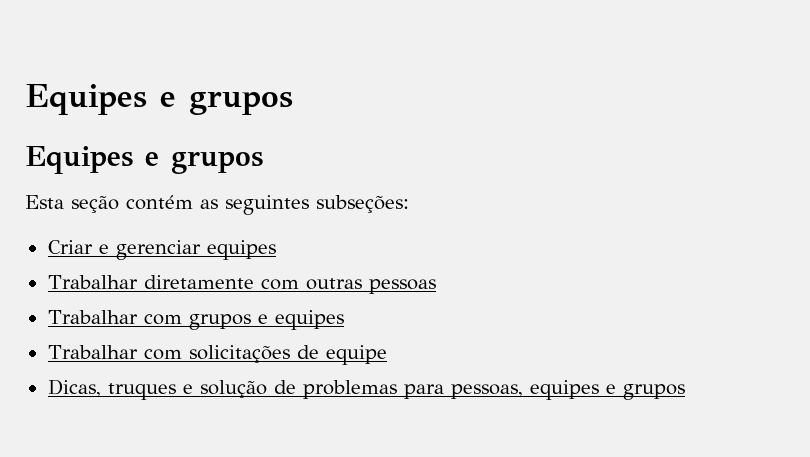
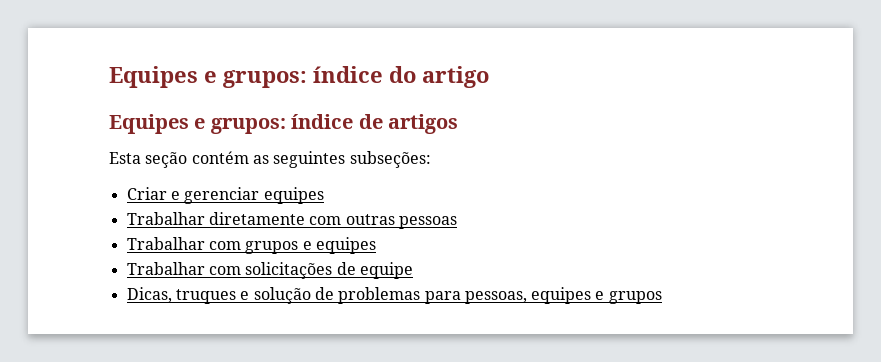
[25,84,293,115] [25,146,263,174] Equipes e grupos // Equipes e grupos -> [109,66,489,88] [109,114,458,134] Equipes e grupos: índice do artigo // Equipes e grupos: índice de artigos

